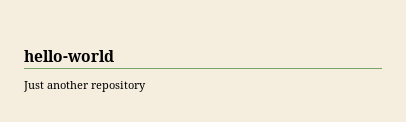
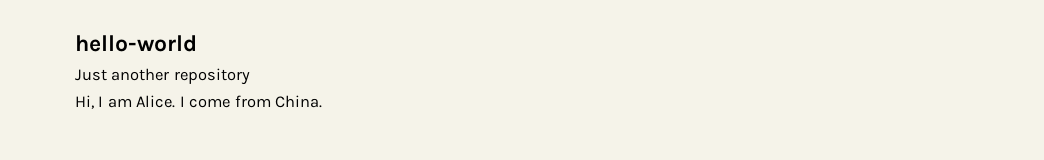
(146, 86) none -> [75,95,323,109] // Hi, I am Alice. I come from China.

